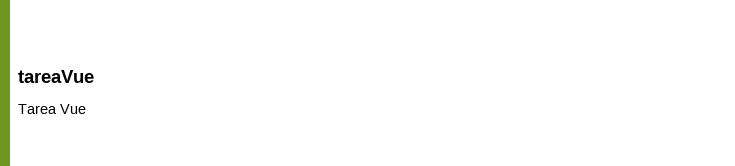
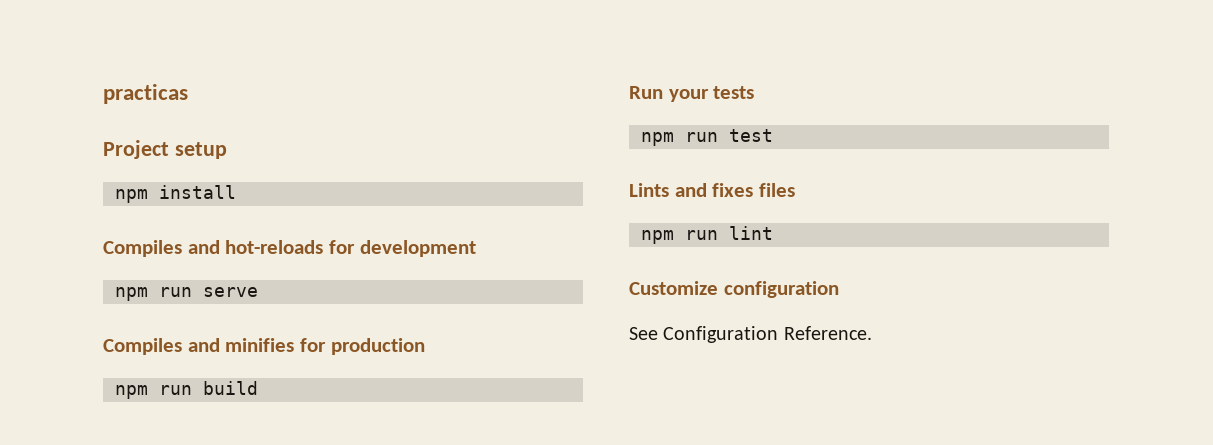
[18,70,94,83] [18,104,86,114] tareaVue // Tarea Vue -> [103,84,188,104] [103,140,227,159] [115,185,236,203] [103,240,476,257] [115,287,258,301] [103,338,425,355] [115,381,258,399] [629,86,755,102] [641,129,773,146] [629,183,796,197] [641,226,773,244] [629,281,839,298] [629,326,872,343] practicas // Project setup // npm install // Compiles and hot-reloads for development // npm run serve // Compiles and minifies for production // npm run build // Run your tests // npm run test // Lints and fixes files // npm run lint // Customize configuration // See Configuration Reference.

